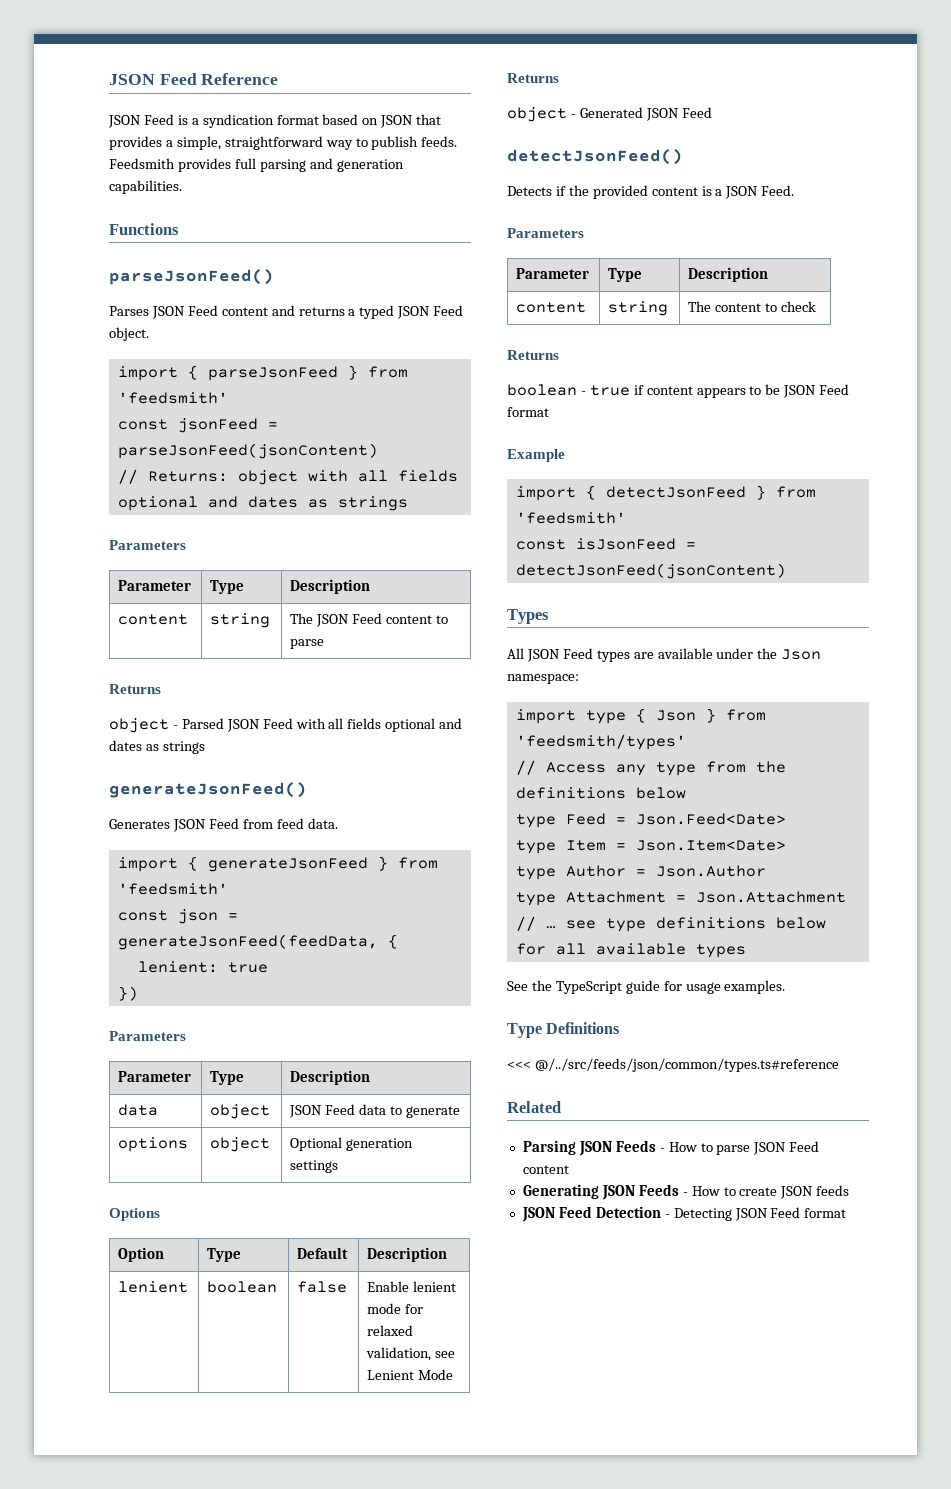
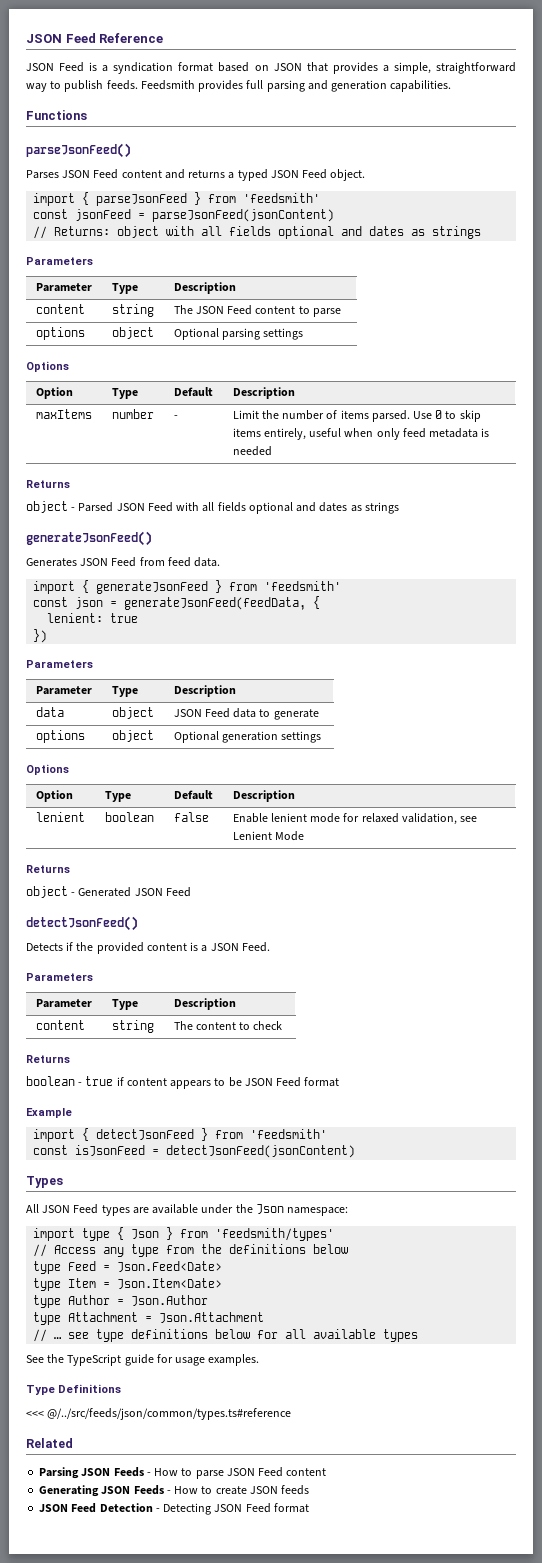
(325, 644) none -> [35,327,85,340] [111,327,154,339] [173,328,304,340] [26,361,69,372] [35,387,73,399] [111,388,138,399] [173,387,213,397] [232,387,295,399] [35,409,92,419] [111,409,154,419] [173,415,178,419] [232,410,481,422] [232,428,490,440] [232,446,272,456] // options | object | Optional parsing settings // Options // Option | Type | Default | Description // maxItems | number | - | Limit the number of items parsed. Use 0 to skip items entirely, useful when only feed metadata is needed

